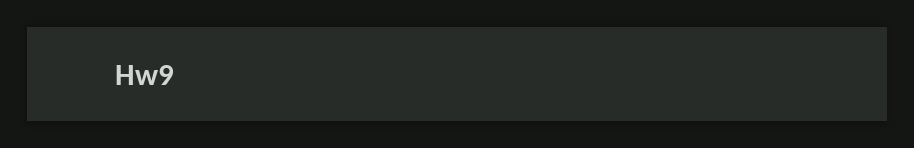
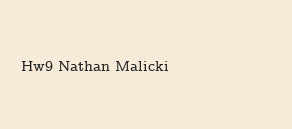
(174, 75) none -> [58,61,169,71] Nathan Malicki

